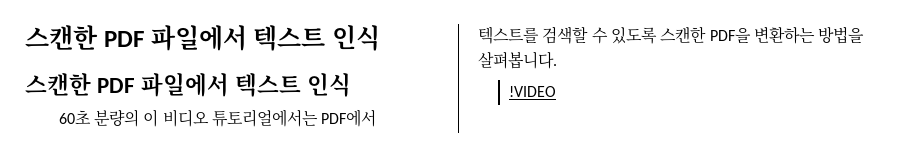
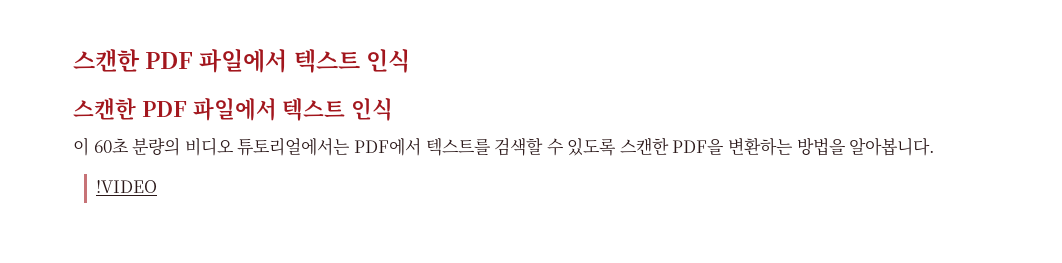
(352, 85) none -> [73,137,89,156] 이
[143,109,159,127] 이 -> (181, 146) none
[478,51,557,69] 살펴봅니다. -> [849,137,936,156] 알아봅니다.

